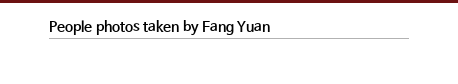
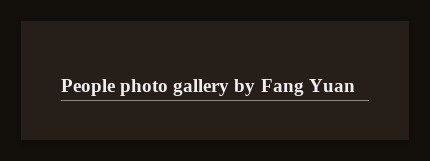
[95,20,180,35] photos taken -> [120,79,230,96] photo gallery

